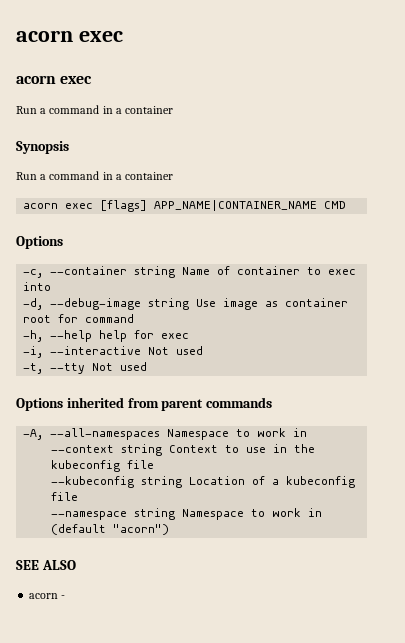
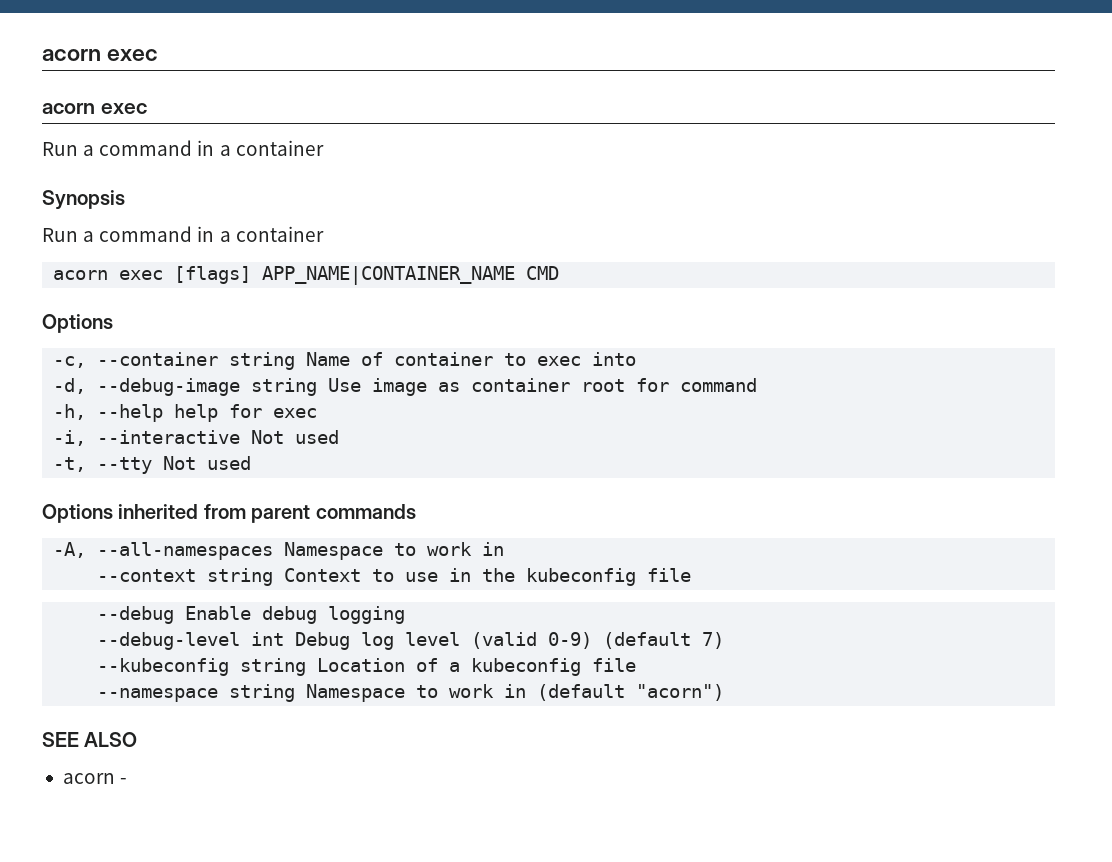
(155, 464) none -> [97,606,406,624] [97,632,725,650] // --debug Enable debug logging // --debug-level int Debug log level (valid 0-9) (default 7)

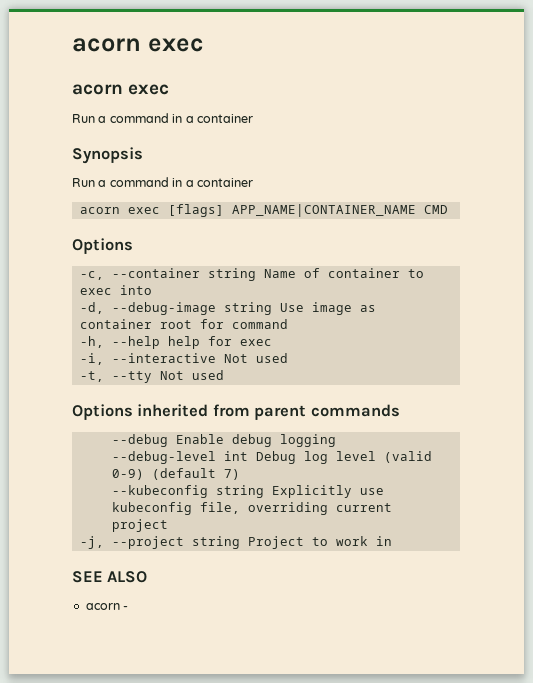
[53,542,505,560] [97,568,692,586] // -A, --all-namespaces Namespace to work in // --context string Context to use in the kubeconfig file -> (400, 410) none
[317,658,637,676] [97,684,725,702] Location of a kubeconfig file // --namespace string Namespace to work in (default "acorn") -> [271,485,384,498] [111,502,392,515] [111,519,168,532] [79,536,392,549] Explicitly use kubeconfig file, overriding current project // -j, --project string Project to work in

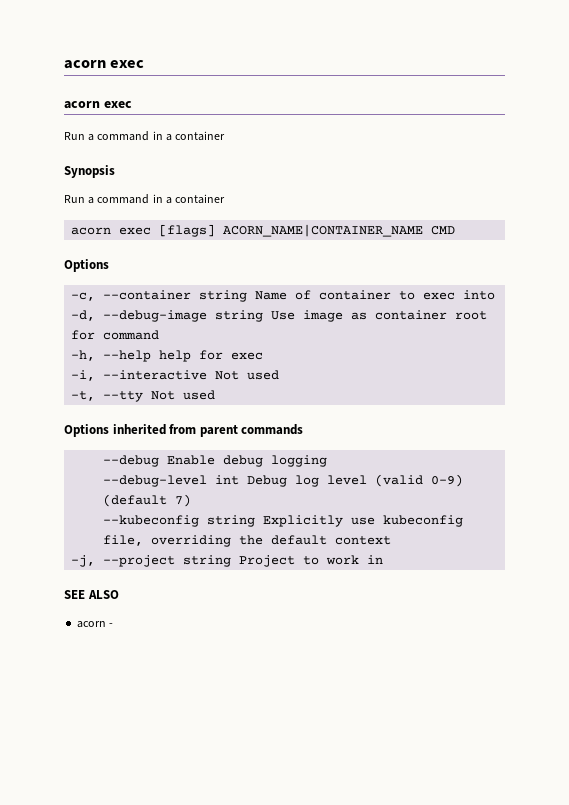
[231,204,416,217] APP_NAME|CONTAINER_NAME -> [223,224,424,237] ACORN_NAME|CONTAINER_NAME
[335,503,392,512] [111,519,168,532] current project -> [239,535,392,545] the default context

